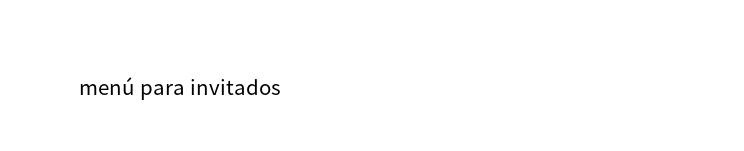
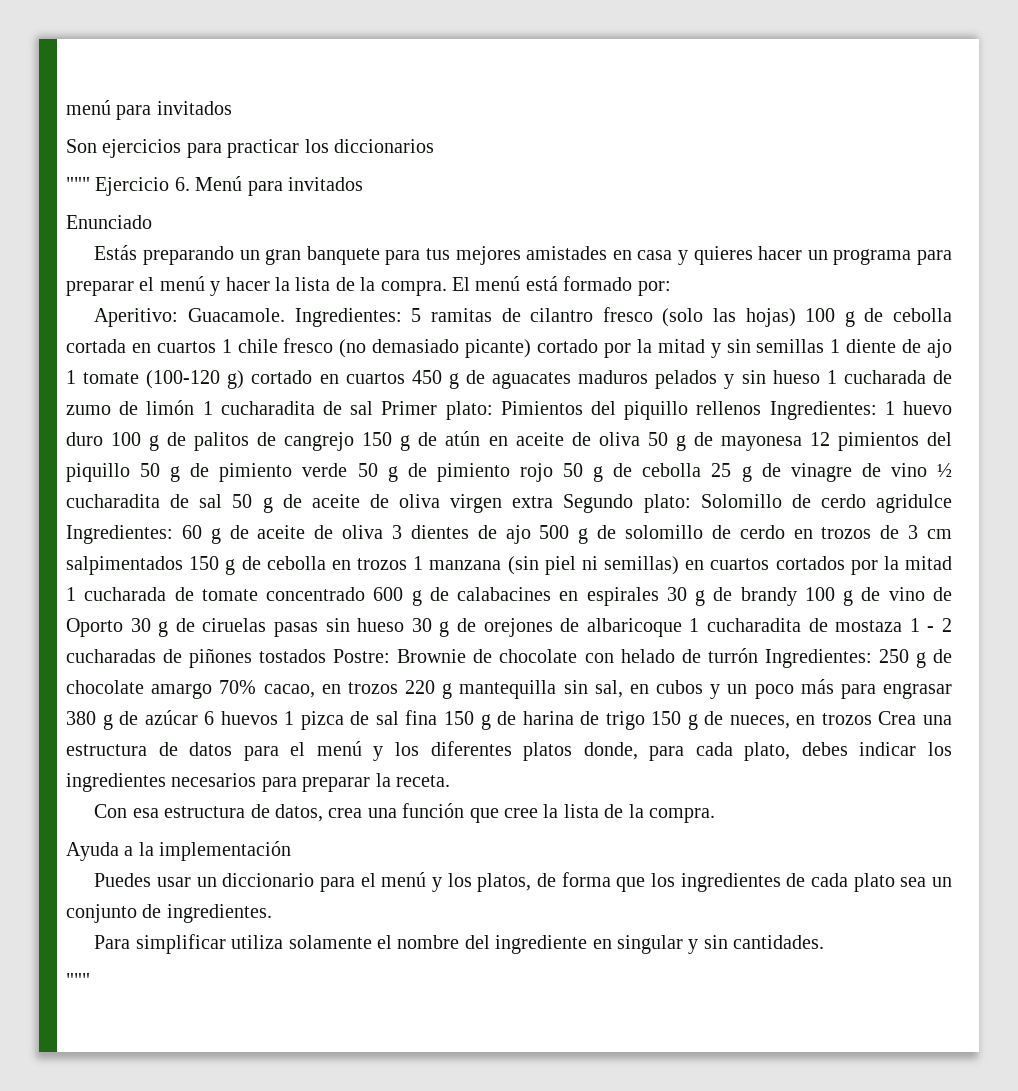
(282, 87) none -> [66,139,434,158] [66,176,363,196] [66,215,152,229] [94,245,952,265] [66,276,671,296] [94,307,953,327] [66,338,953,358] [66,370,952,389] [66,400,953,420] [66,431,952,451] [66,463,952,482] [66,494,952,513] [66,525,953,544] [66,556,952,575] [66,587,953,606] [66,618,953,637] [66,648,953,668] [66,679,952,699] [66,710,952,730] [66,741,952,761] [66,773,450,792] [94,803,716,823] [66,841,292,861] [94,872,952,892] [66,904,272,923] [94,934,825,954] [66,973,90,987] // Son ejercicios para practicar los diccionarios // """ Ejercicio 6. Menú para invitados // Enunciado // Estás preparando un gran banquete para tus mejores amistades en casa y quieres hacer un programa para preparar el menú y hacer la lista de la compra. El menú está formado por: // Aperitivo: Guacamole. Ingredientes: 5 ramitas de cilantro fresco (solo las hojas) 100 g de cebolla cortada en cuartos 1 chile fresco (no demasiado picante) cortado por la mitad y sin semillas 1 diente de ajo 1 tomate (100-120 g) cortado en cuartos 450 g de aguacates maduros pelados y sin hueso 1 cucharada de zumo de limón 1 cucharadita de sal Primer plato: Pimientos del piquillo rellenos Ingredientes: 1 huevo duro 100 g de palitos de cangrejo 150 g de atún en aceite de oliva 50 g de mayonesa 12 pimientos del piquillo 50 g de pimiento verde 50 g de pimiento rojo 50 g de cebolla 25 g de vinagre de vino ½ cucharadita de sal 50 g de aceite de oliva virgen extra Segundo plato: Solomillo de cerdo agridulce Ingredientes: 60 g de aceite de oliva 3 dientes de ajo 500 g de solomillo de cerdo en trozos de 3 cm salpimentados 150 g de cebolla en trozos 1 manzana (sin piel ni semillas) en cuartos cortados por la mitad 1 cucharada de tomate concentrado 600 g de calabacines en espirales 30 g de brandy 100 g de vino de Oporto 30 g de ciruelas pasas sin hueso 30 g de orejones de albaricoque 1 cucharadita de mostaza 1 - 2 cucharadas de piñones tostados Postre: Brownie de chocolate con helado de turrón Ingredientes: 250 g de chocolate amargo 70% cacao, en trozos 220 g mantequilla sin sal, en cubos y un poco más para engrasar 380 g de azúcar 6 huevos 1 pizca de sal fina 150 g de harina de trigo 150 g de nueces, en trozos Crea una estructura de datos para el menú y los diferentes platos donde, para cada plato, debes indicar los ingredientes necesarios para preparar la receta. // Con esa estructura de datos, crea una función que cree la lista de la compra. // Ayuda a la implementación // Puedes usar un diccionario para el menú y los platos, de forma que los ingredientes de cada plato sea un conjunto de ingredientes. // Para simplificar utiliza solamente el nombre del ingrediente en singular y sin cantidades. // """

